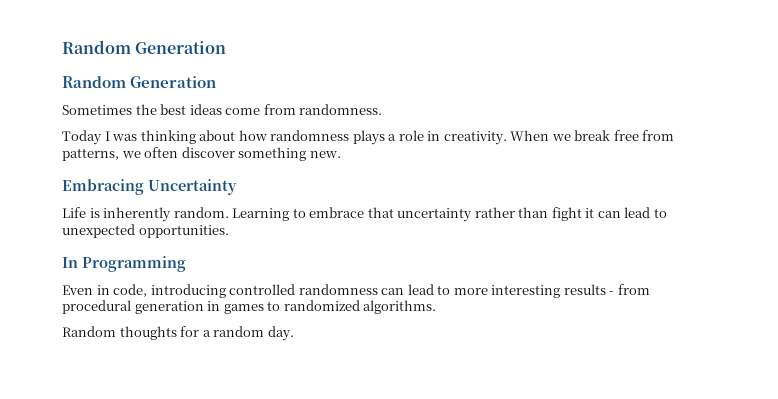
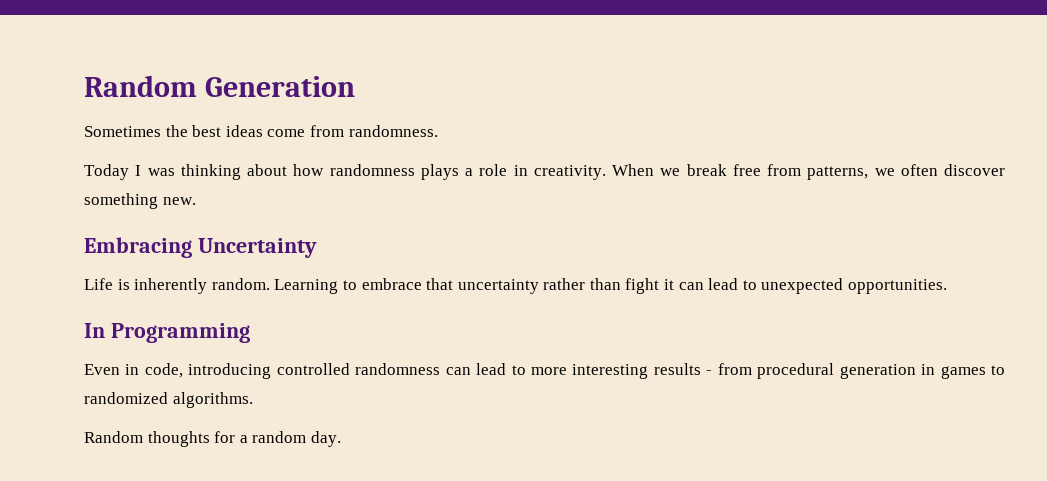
[62,40,227,54] [62,76,217,88] Random Generation // Random Generation -> [84,75,355,97] Random Generation

